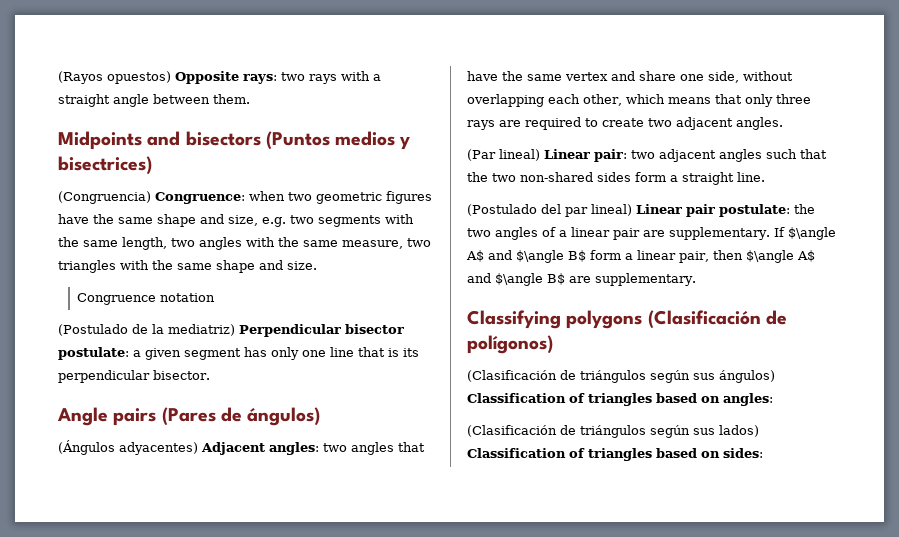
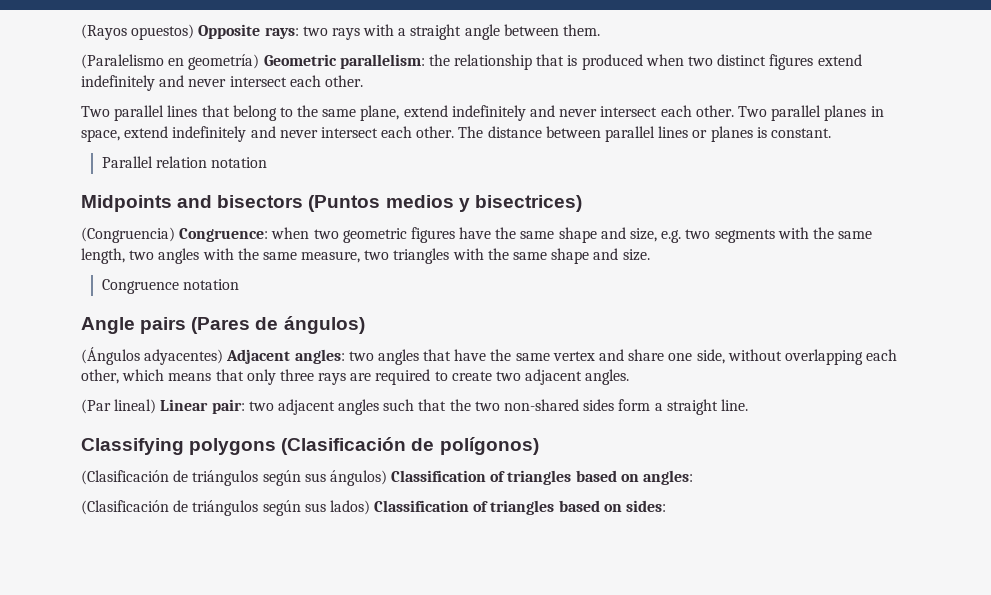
(250, 99) none -> [81,54,862,70] [81,75,363,91] [81,105,884,121] [81,126,831,142] [101,156,268,168] // (Paralelismo en geometría) Geometric parallelism: the relationship that is produced when two distinct figures extend indefinitely and never intersect each other. // Two parallel lines that belong to the same plane, extend indefinitely and never intersect each other. Two parallel planes in space, extend indefinitely and never intersect each other. The distance between parallel lines or planes is constant. // Parallel relation notation
[58,324,404,337] [58,347,419,360] [58,370,210,383] // (Postulado de la mediatriz) Perpendicular bisector postulate: a given segment has only one line that is its perpendicular bisector. -> (240, 284) none
[467,204,815,217] [467,227,836,240] [466,250,815,263] [467,273,696,286] // (Postulado del par lineal) Linear pair postulate: the two angles of a linear pair are supplementary. If $\angle A$ and $\angle B$ form a linear pair, then $\angle A$ and $\angle B$ are supplementary. -> (748, 405) none

